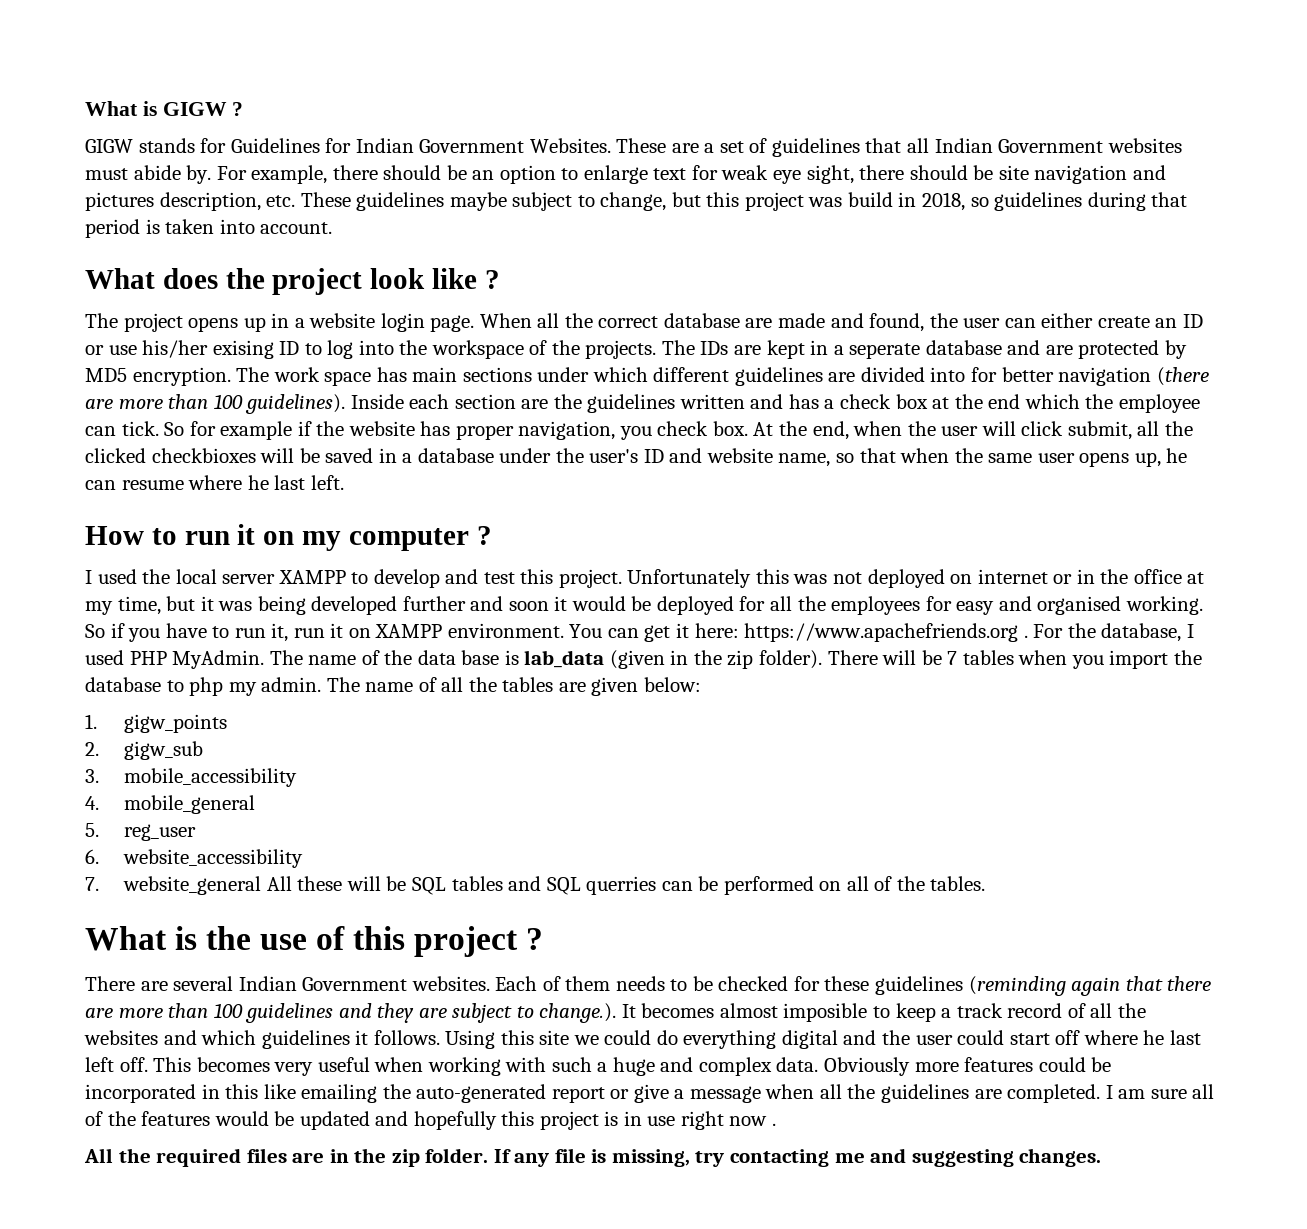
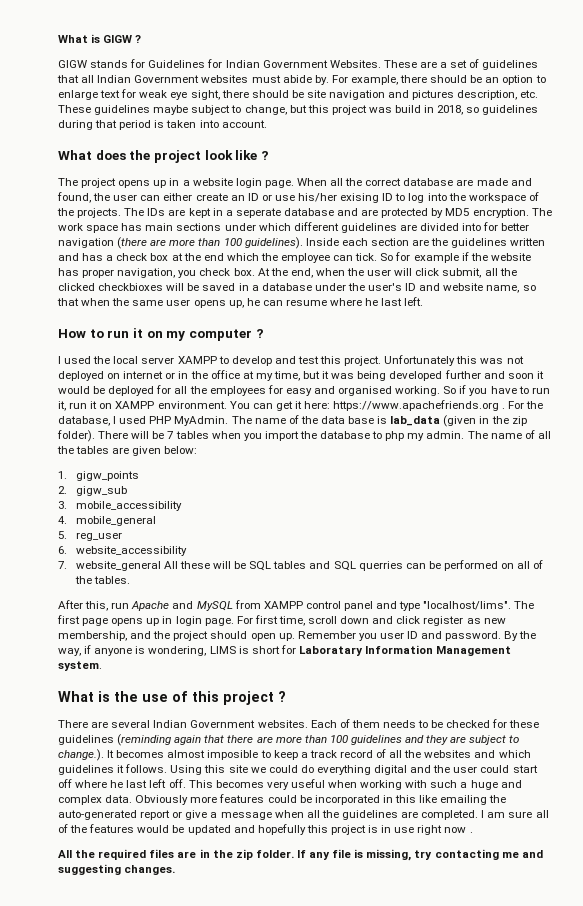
(986, 883) none -> [58,600,535,611] [57,615,506,626] [58,631,537,641] [58,645,512,656] [58,661,102,671] // After this, run Apache and MySQL from XAMPP control panel and type "localhost/lims". The first page opens up in login page. For first time, scroll down and click register as new membership, and the project should open up. Remember you user ID and password. By the way, if anyone is wondering, LIMS is short for Laboratary Information Management system.

